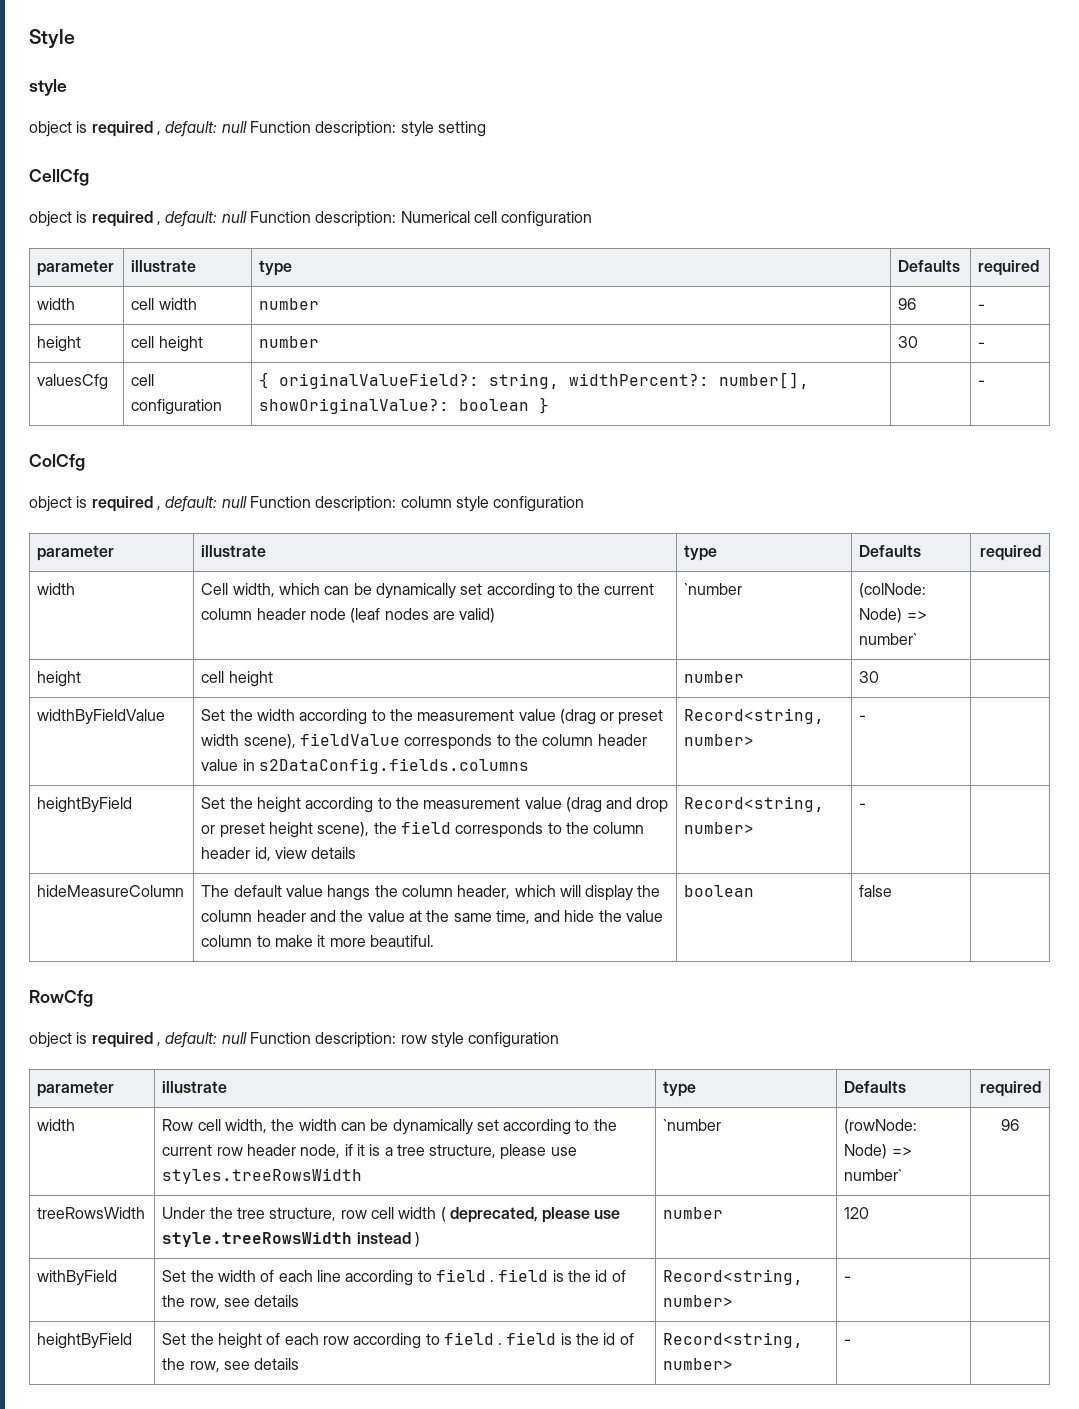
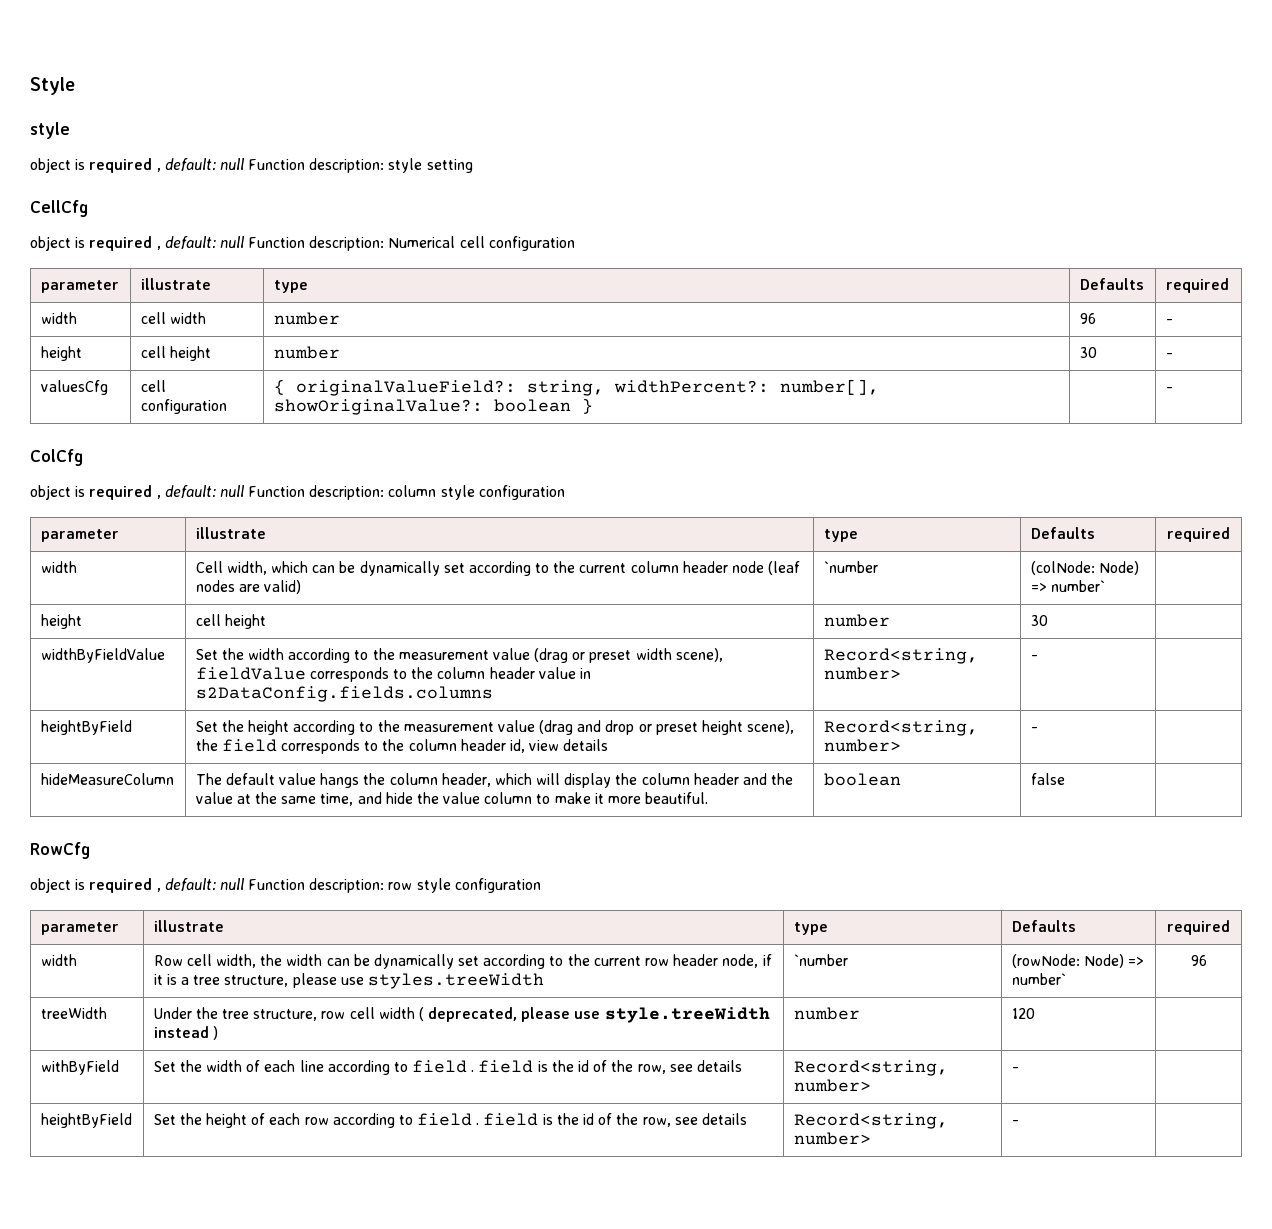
[162,1168,363,1184] styles.treeRowsWidth -> [367,973,544,989] styles.treeWidth
[37,1207,146,1219] treeRowsWidth -> [40,1007,107,1019] treeWidth
[162,1232,353,1247] style.treeRowsWidth -> [604,1007,770,1023] style.treeWidth

